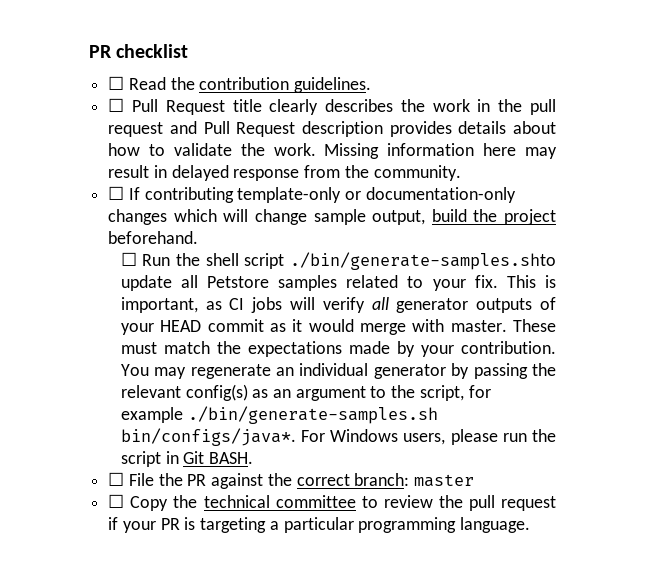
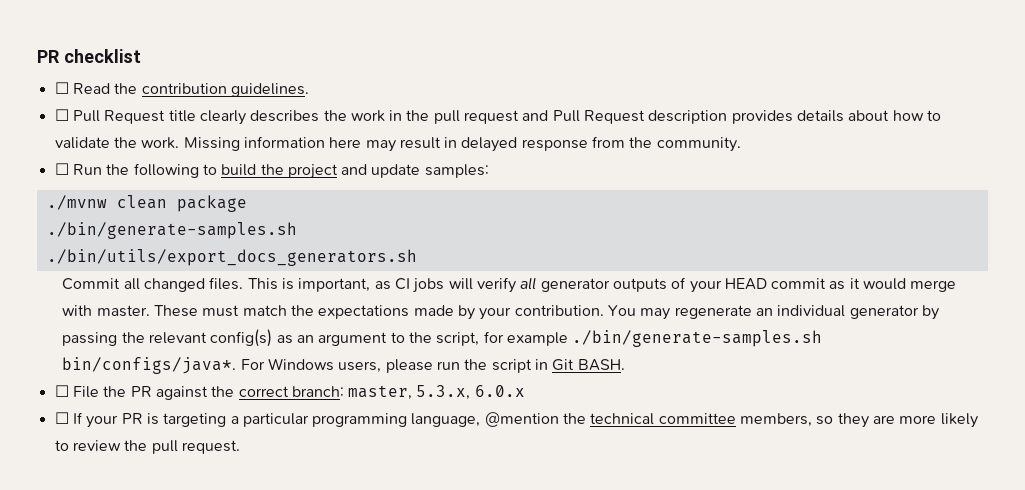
[128,187,516,203] [108,209,556,225] [108,231,199,244] [120,252,556,270] [120,275,498,291] If contributing template-only or documentation-only changes which will change sample output, build the project beforehand. // ☐ Run the shell script ./bin/generate-samples.shto update all Petstore samples related to your fix. -> [72,163,489,179] [46,195,247,212] [46,222,297,239] [46,249,417,266] [62,277,244,292] Run the following to build the project and update samples: // ./mvnw clean package // ./bin/generate-samples.sh // ./bin/utils/export_docs_generators.sh // Commit all changed files.
[414,474,475,487] [108,494,556,511] [108,517,119,530] master // ☐ Copy the technical committee to review the pull request if -> [348,385,525,400] [54,412,83,424] master, 5.3.x, 6.0.x // ☐ If
[460,517,531,533] language. -> [411,412,978,428] [54,440,240,454] language, @mention the technical committee members, so they are more likely to review the pull request.

